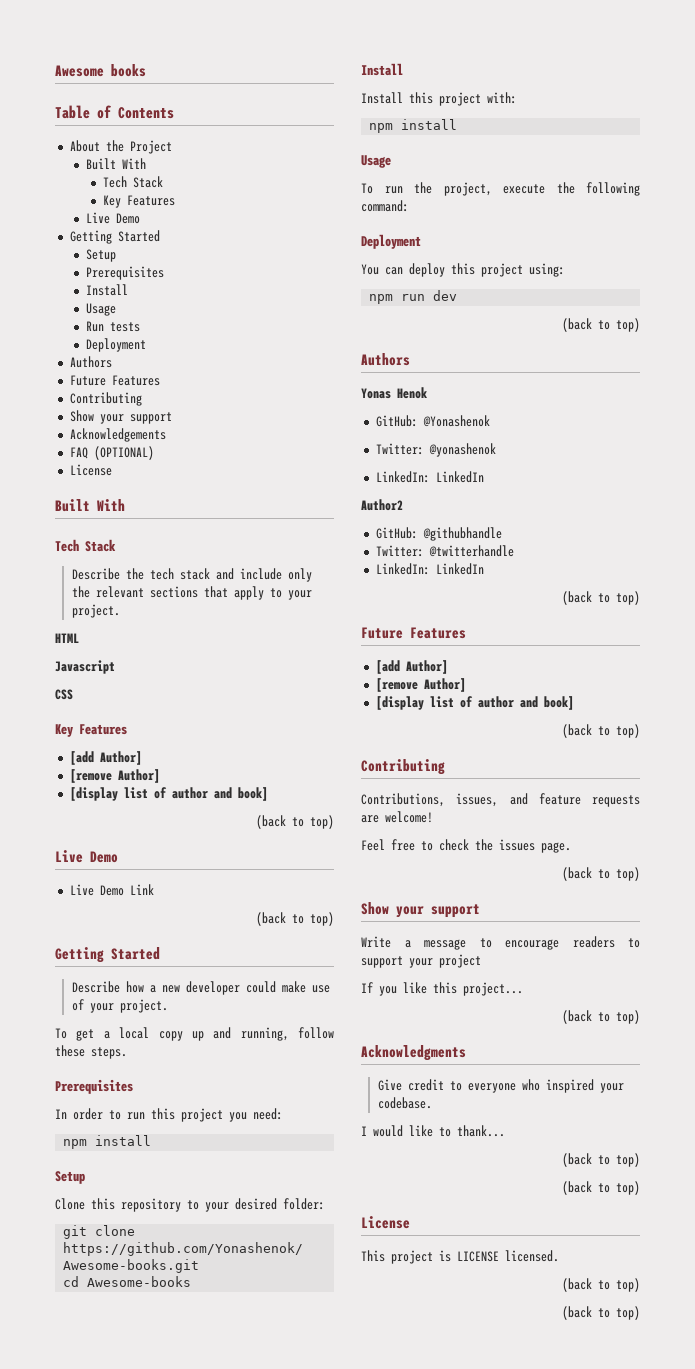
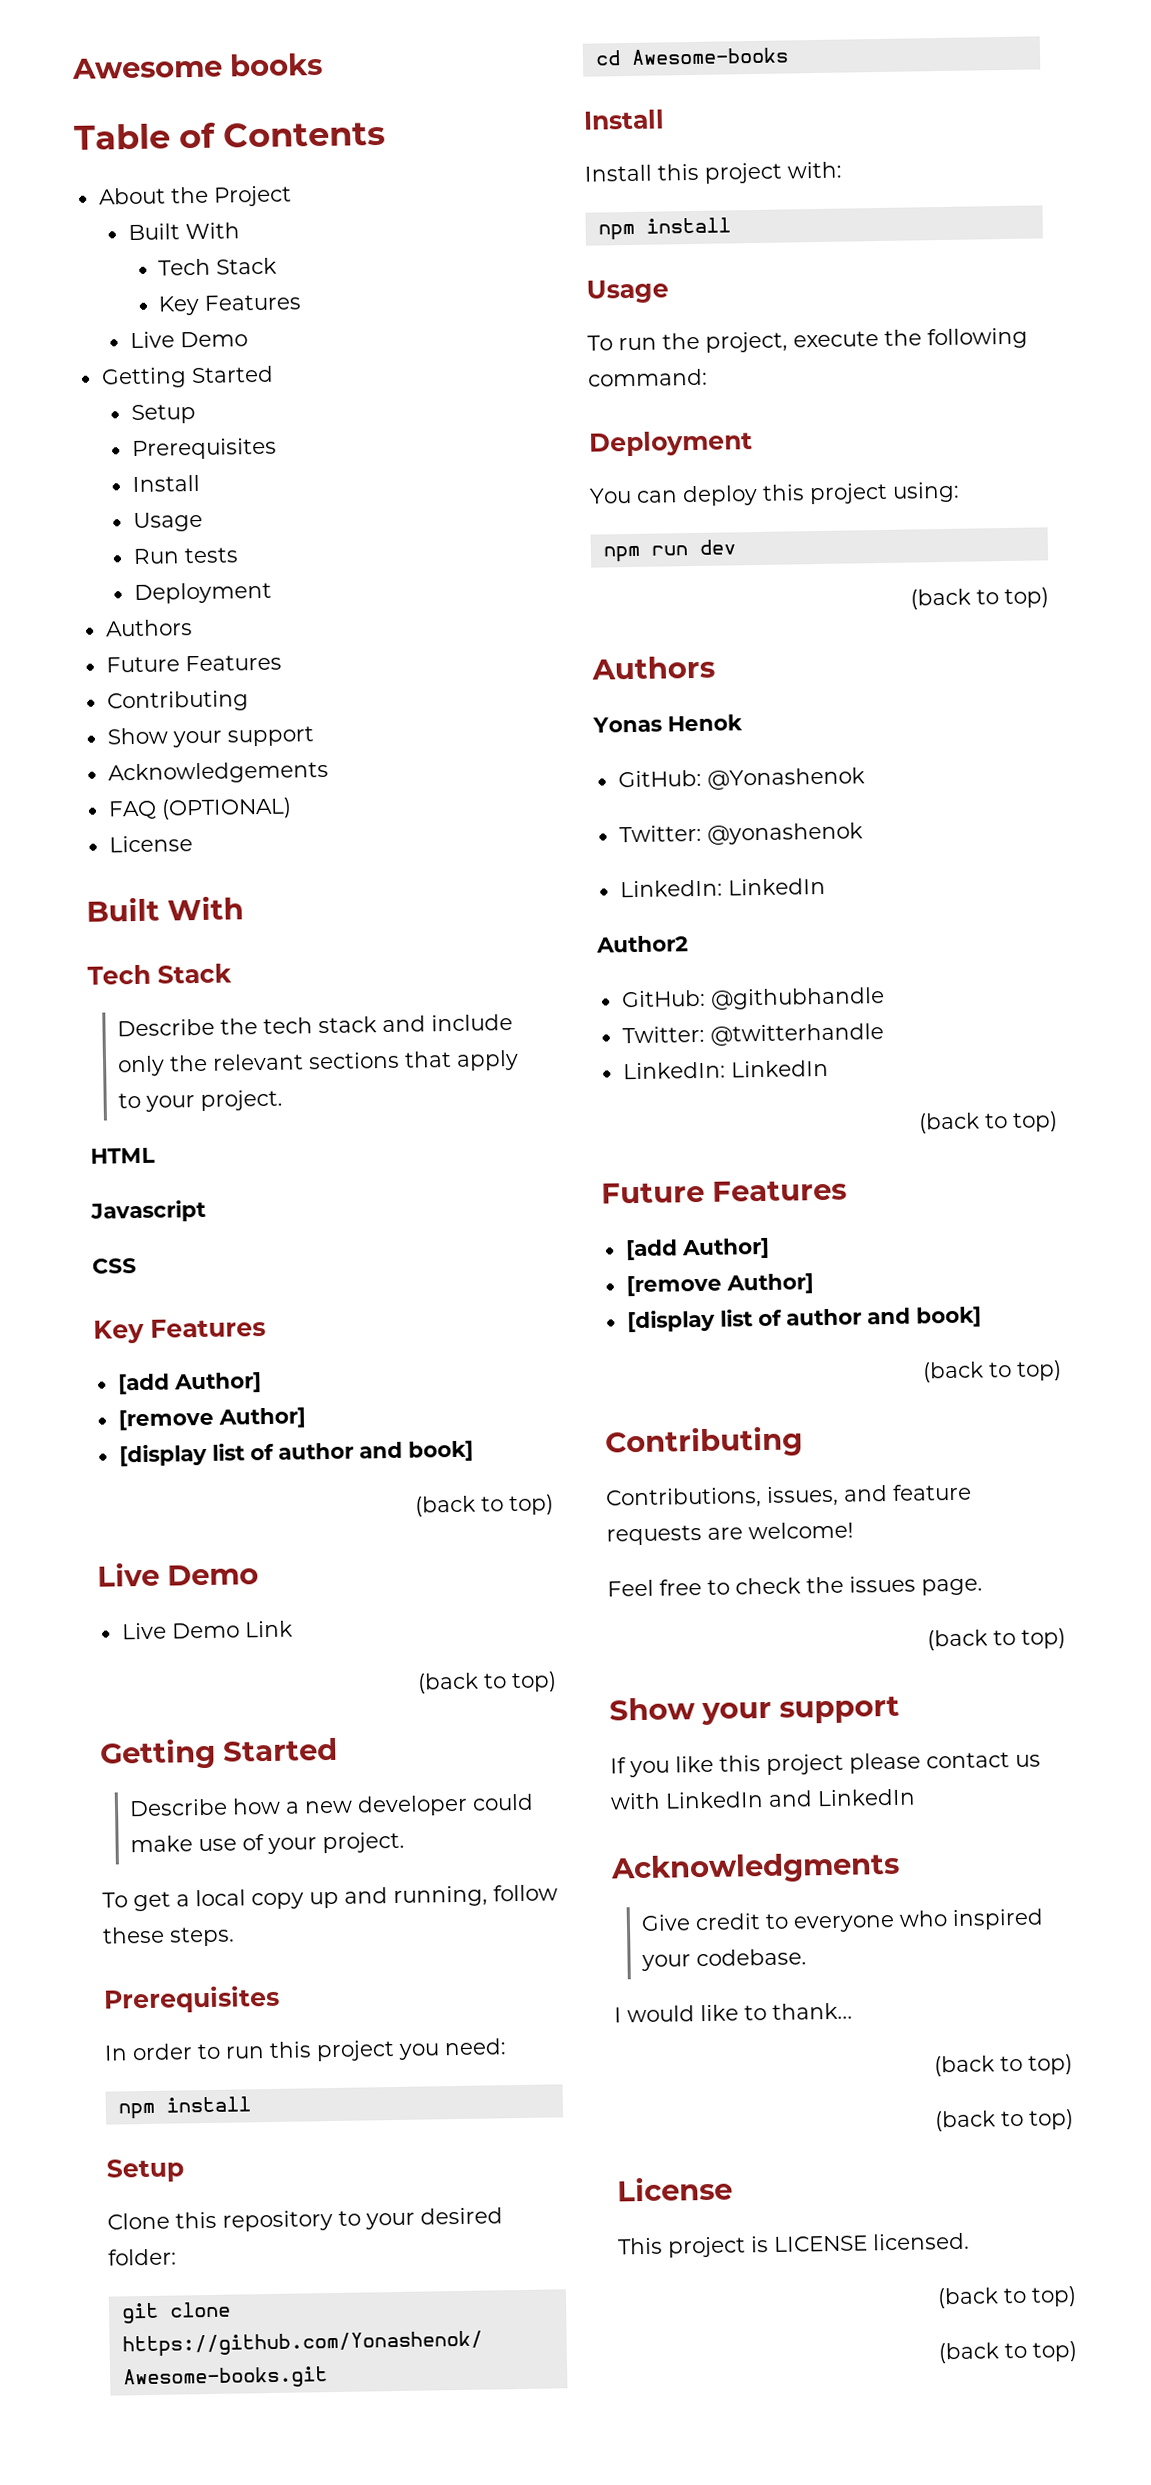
[361,936,640,950] [361,954,481,968] [361,982,523,996] [562,1010,640,1024] Write a message to encourage readers to support your project // If you like this project... // (back to top) -> [610,1752,1041,1778] [610,1788,916,1810] If you like this project please contact us with LinkedIn and LinkedIn

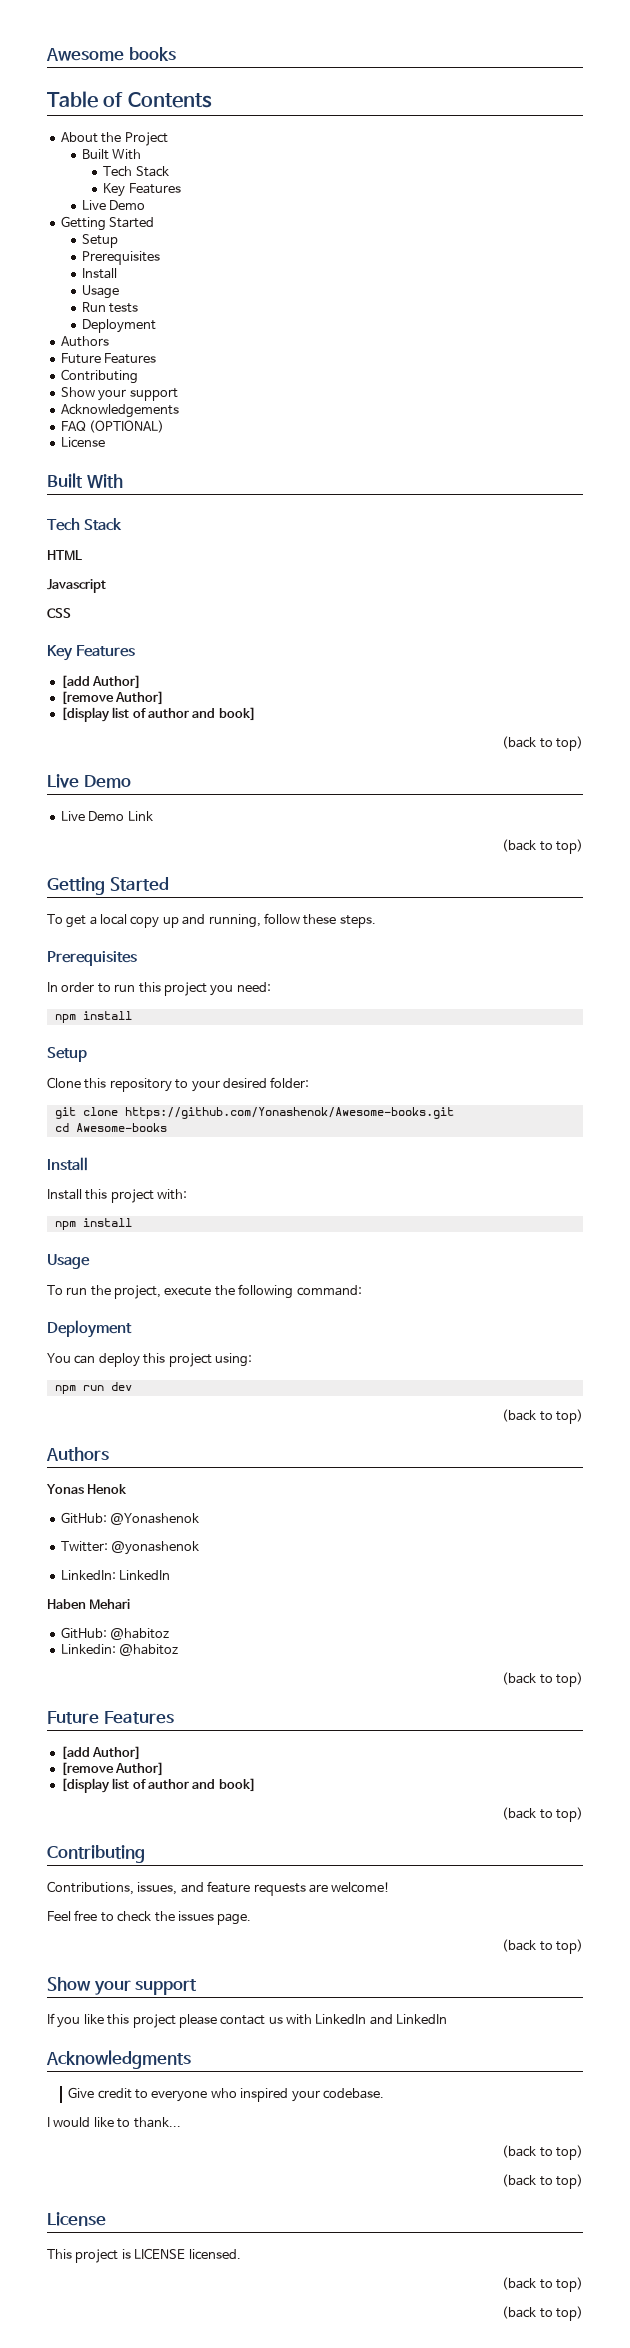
[117,1013,514,1037] [117,1049,520,1077] [118,1089,284,1112] // Describe the tech stack and include only the relevant sections that apply to your project. -> (122, 524) none
[129,1793,535,1817] [130,1831,406,1855] // Describe how a new developer could make use of your project. -> (169, 884) none
[596,935,689,953] [620,987,885,1010] [621,1023,884,1046] [622,1059,829,1080] Author2 // GitHub: @githubhandle // Twitter: @twitterhandle // LinkedIn: LinkedIn -> [47,1599,131,1609] [60,1627,170,1640] [60,1644,179,1656] Haben Mehari // GitHub: @habitoz // Linkedin: @habitoz

